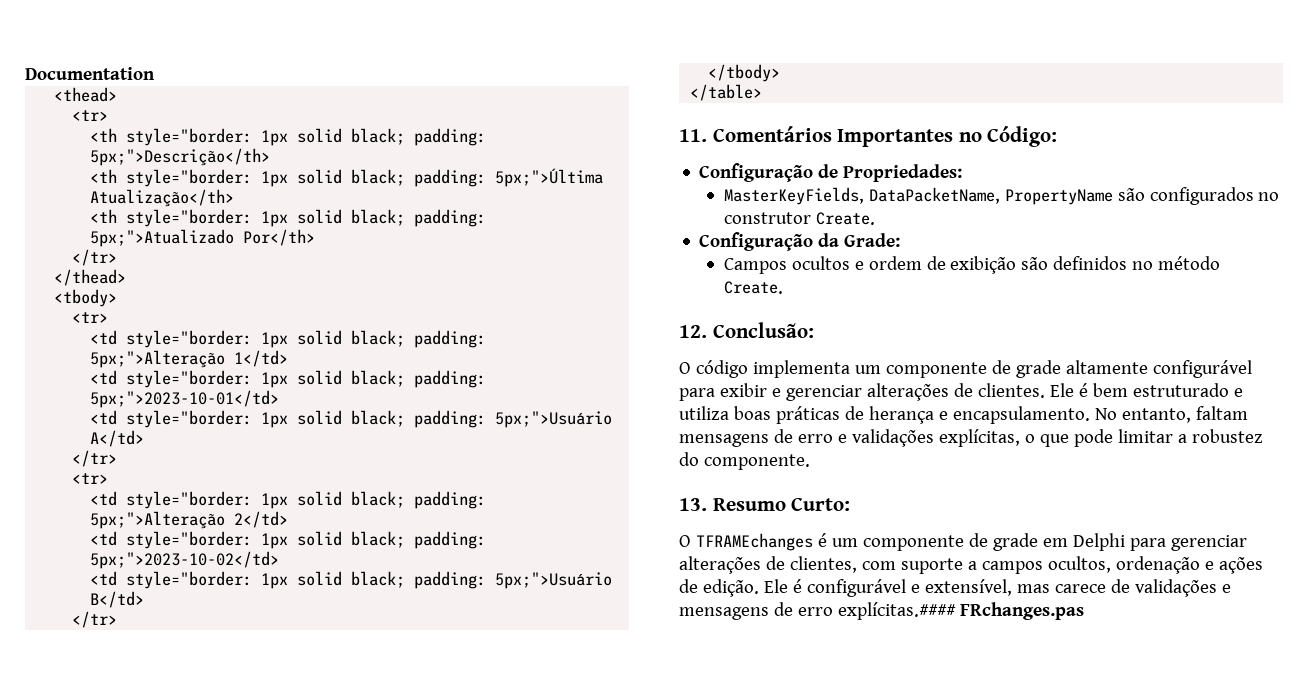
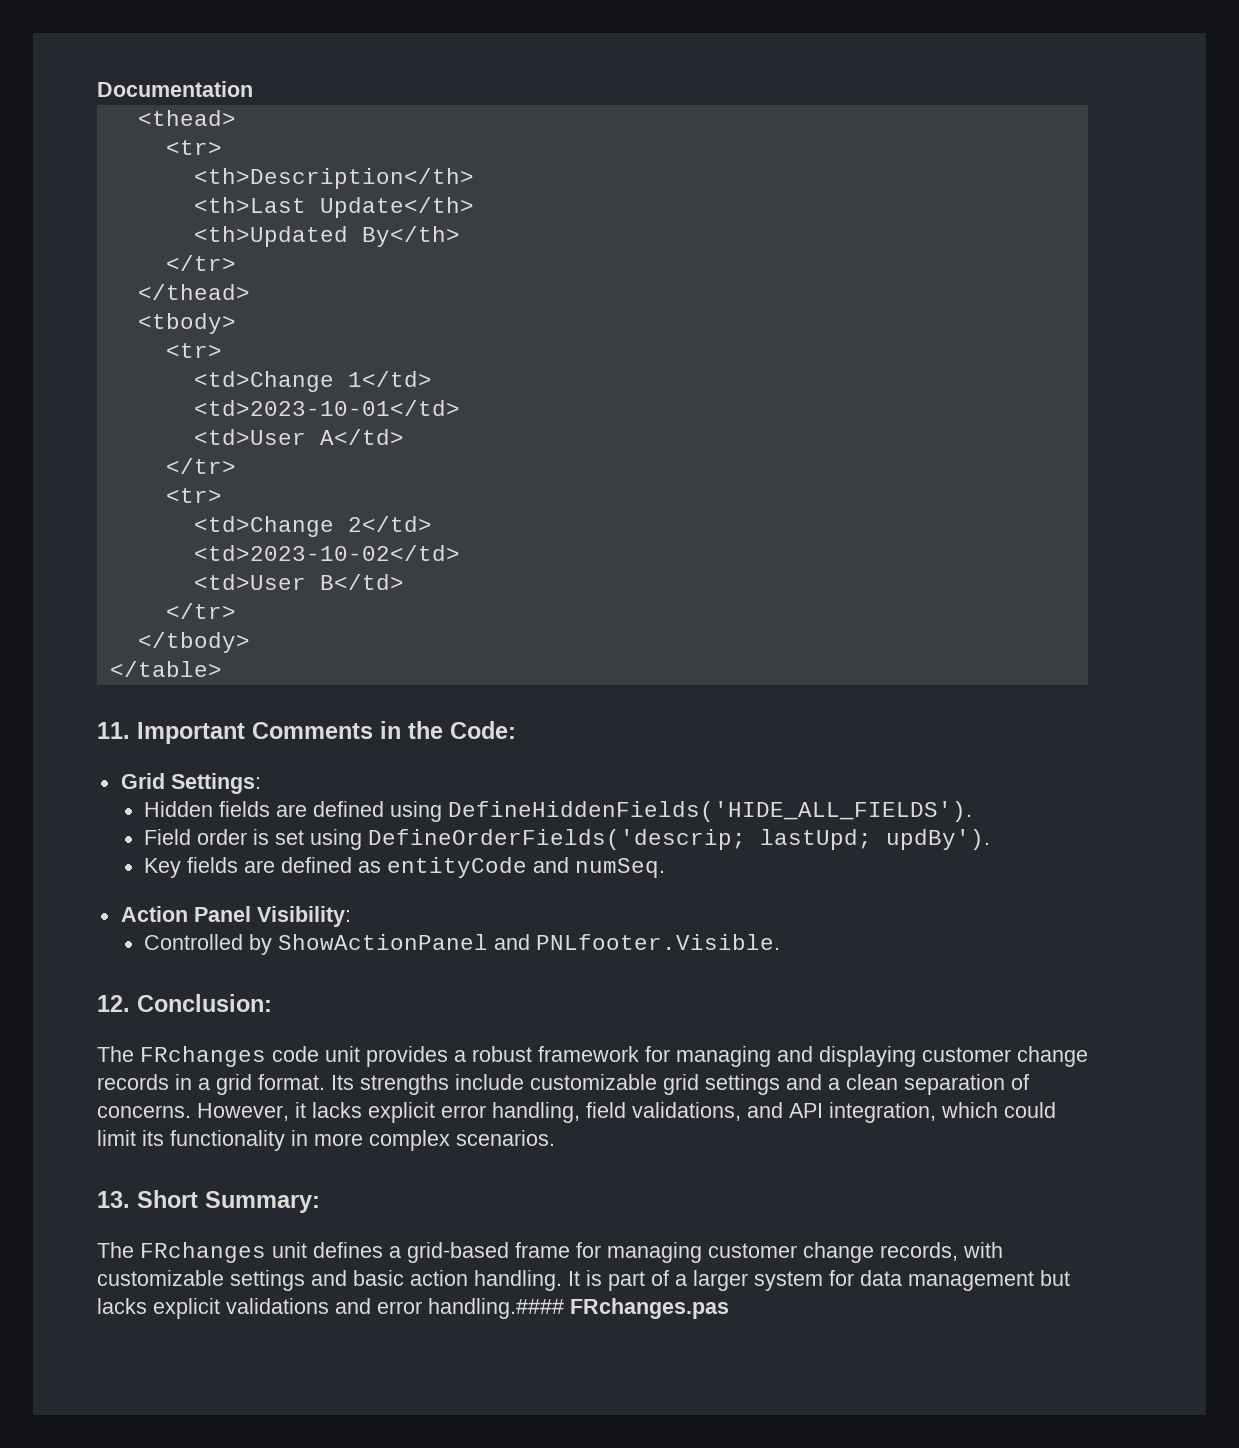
[90,128,487,146] [90,148,271,166] [90,168,604,187] [90,189,235,207] [90,209,487,227] [90,229,316,247] [72,249,118,266] [54,269,127,286] [54,289,118,307] [72,312,109,323] [90,330,487,348] [90,350,289,368] [90,370,487,388] [90,390,280,408] [90,410,613,428] [90,430,145,447] [72,450,118,467] [72,473,109,484] [90,491,487,509] [90,511,289,529] [90,531,487,549] [90,551,280,569] [90,571,613,589] <th style="border: 1px solid black; padding: 5px;">Descrição</th> // <th style="border: 1px solid black; padding: 5px;">Última Atualização</th> // <th style="border: 1px solid black; padding: 5px;">Atualizado Por</th> // </tr> // </thead> // <tbody> // <tr> // <td style="border: 1px solid black; padding: 5px;">Alteração 1</td> // <td style="border: 1px solid black; padding: 5px;">2023-10-01</td> // <td style="border: 1px solid black; padding: 5px;">Usuário A</td> // </tr> // <tr> // <td style="border: 1px solid black; padding: 5px;">Alteração 2</td> // <td style="border: 1px solid black; padding: 5px;">2023-10-02</td> // <td style="border: 1px solid black; padding: 5px;">Usuário -> [193,168,474,189] [193,197,474,218] [193,226,460,247] [165,255,236,271] [137,284,250,300] [137,313,236,334] [165,343,222,358] [193,371,432,392] [193,400,460,416] [193,429,404,445] [165,458,236,474] [165,488,222,503] [193,516,432,537] [193,545,460,561] [193,574,306,590] <th>Description</th> // <th>Last Update</th> // <th>Updated By</th> // </tr> // </thead> // <tbody> // <tr> // <td>Change 1</td> // <td>2023-10-01</td> // <td>User A</td> // </tr> // <tr> // <td>Change 2</td> // <td>2023-10-02</td> // <td>User
[712,126,1058,147] [699,163,963,182] [723,187,1280,205] [723,212,875,225] [699,232,901,251] [723,256,1221,274] [723,281,783,294] [679,322,814,338] [679,360,1252,378] [679,383,1243,401] [679,406,1248,424] [679,429,1263,447] [679,452,810,470] [679,498,851,511] [679,533,1247,551] [679,556,1263,574] [679,579,1231,597] [679,602,956,620] Comentários Importantes no Código: // Configuração de Propriedades: // MasterKeyFields, DataPacketName, PropertyName são configurados no construtor Create. // Configuração da Grade: // Campos ocultos e ordem de exibição são definidos no método Create. // 12. Conclusão: // O código implementa um componente de grade altamente configurável para exibir e gerenciar alterações de clientes. Ele é bem estruturado e utiliza boas práticas de herança e encapsulamento. No entanto, faltam mensagens de erro e validações explícitas, o que pode limitar a robustez do componente. // 13. Resumo Curto: // O TFRAMEchanges é um componente de grade em Delphi para gerenciar alterações de clientes, com suporte a campos ocultos, ordenação e ações de edição. Ele é configurável e extensível, mas carece de validações e mensagens de erro explícitas.#### -> [137,721,516,744] [120,773,261,794] [144,801,973,822] [144,829,991,850] [144,857,666,878] [120,906,351,927] [144,934,781,955] [97,994,272,1012] [97,1046,1088,1067] [97,1074,1029,1095] [97,1102,1056,1123] [97,1130,555,1151] [97,1190,320,1213] [97,1242,1003,1263] [97,1270,1070,1291] [97,1298,564,1319] Important Comments in the Code: // Grid Settings: // Hidden fields are defined using DefineHiddenFields('HIDE_ALL_FIELDS'). // Field order is set using DefineOrderFields('descrip; lastUpd; updBy'). // Key fields are defined as entityCode and numSeq. // Action Panel Visibility: // Controlled by ShowActionPanel and PNLfooter.Visible. // 12. Conclusion: // The FRchanges code unit provides a robust framework for managing and displaying customer change records in a grid format. Its strengths include customizable grid settings and a clean separation of concerns. However, it lacks explicit error handling, field validations, and API integration, which could limit its functionality in more complex scenarios. // 13. Short Summary: // The FRchanges unit defines a grid-based frame for managing customer change records, with customizable settings and basic action handling. It is part of a larger system for data management but lacks explicit validations and error handling.####

